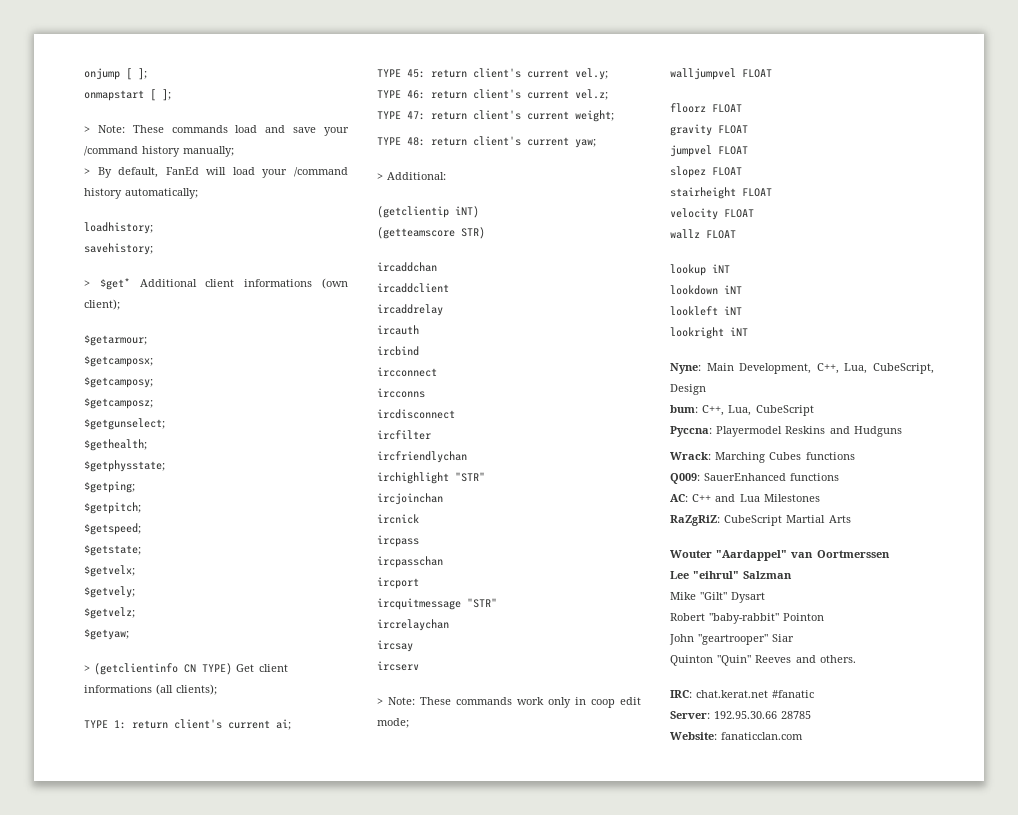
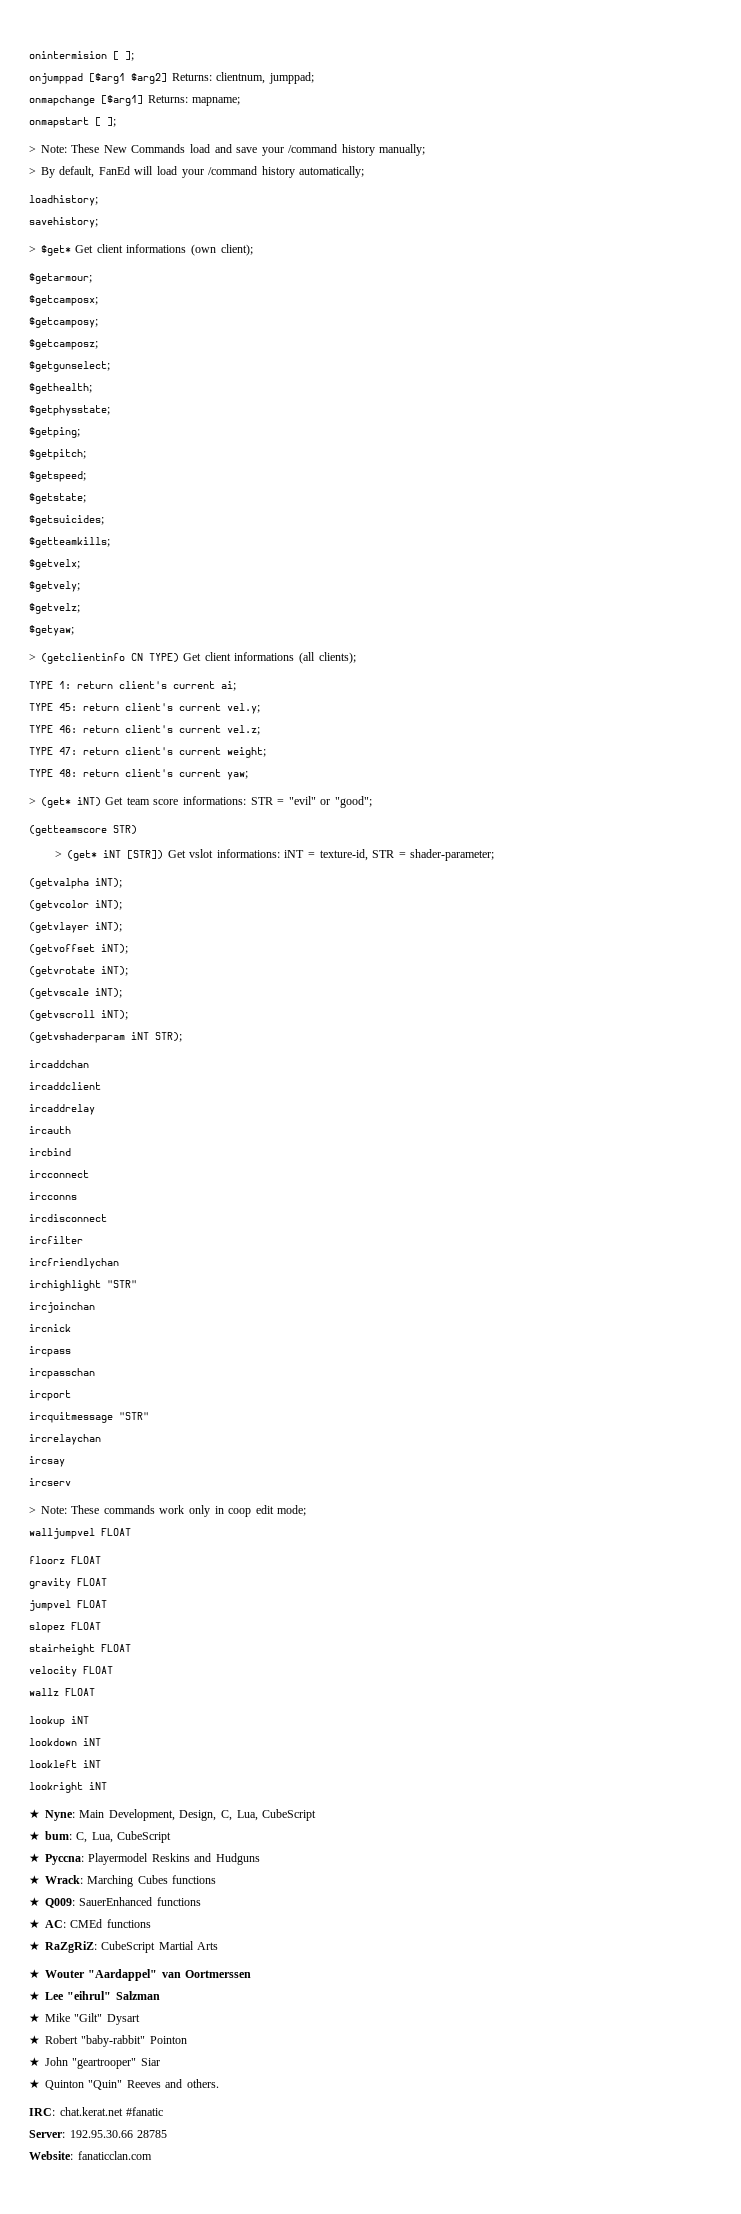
[84,68,147,80] onjump [ ]; -> [29,51,134,61] [29,72,314,84] [29,95,241,106] onintermision [ ]; // onjumppad [$arg1 $arg2] Returns: clientnum, jumppad; // onmapchange [$arg1] Returns: mapname;
[171,125,228,133] commands -> [103,144,186,153] New Commands
[139,279,197,287] Additional -> [75,245,94,253] Get
(141, 550) none -> [29,515,104,526] [29,537,110,548] // $getsuicides; // $getteamkills;
[387,172,447,180] [377,206,449,218] Additional: // (getclientip -> [40,797,71,808] (get*
[377,227,485,239] // (getteamscore STR) -> [105,796,372,808] [29,825,137,836] [55,849,495,861] [29,878,122,889] [29,900,122,911] [29,922,122,933] [29,944,128,955] [29,966,128,977] [29,988,122,999] [29,1010,128,1021] [29,1032,182,1043] Get team score informations: STR = "evil" or "good"; // (getteamscore STR) // > (get* iNT [STR]) Get vslot informations: iNT = texture-id, STR = shader-parameter; // (getvalpha iNT); // (getvcolor iNT); // (getvlayer iNT); // (getvoffset iNT); // (getvrotate iNT); // (getvscale iNT); // (getvscroll iNT); // (getvshaderparam iNT STR);
(748, 331) none -> [29,1809,40,1819] ★
[816,363,934,374] [670,384,706,395] [670,405,814,416] C++, Lua, CubeScript, Design // bum: C++, Lua, CubeScript // -> [179,1809,317,1821] [29,1831,172,1843] [29,1853,40,1863] Design, C, Lua, CubeScript // ★ bum: C, Lua, CubeScript // ★
(902, 431) none -> [29,1875,40,1885] ★
(855, 456) none -> [29,1897,40,1907] ★
[670,494,820,502] AC: C++ and Lua Milestones // -> [29,1919,151,1929] [29,1941,40,1951] ★ AC: CMEd functions // ★
(851, 519) none -> [29,1969,40,1979] ★
(890, 554) none -> [29,1991,40,2001] ★
(793, 575) none -> [29,2013,40,2023] ★
(766, 597) none -> [29,2035,40,2045] ★
(825, 617) none -> [29,2057,40,2067] ★
(795, 638) none -> [29,2079,40,2089] ★

